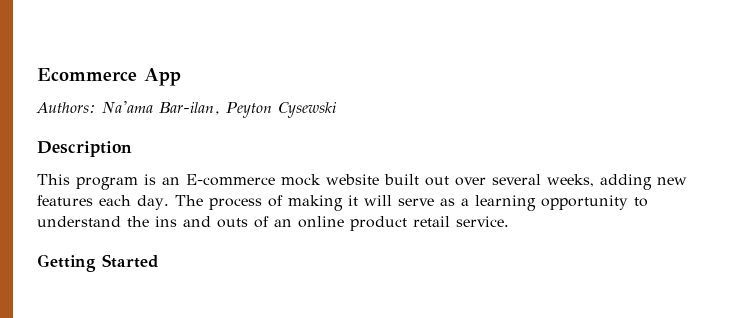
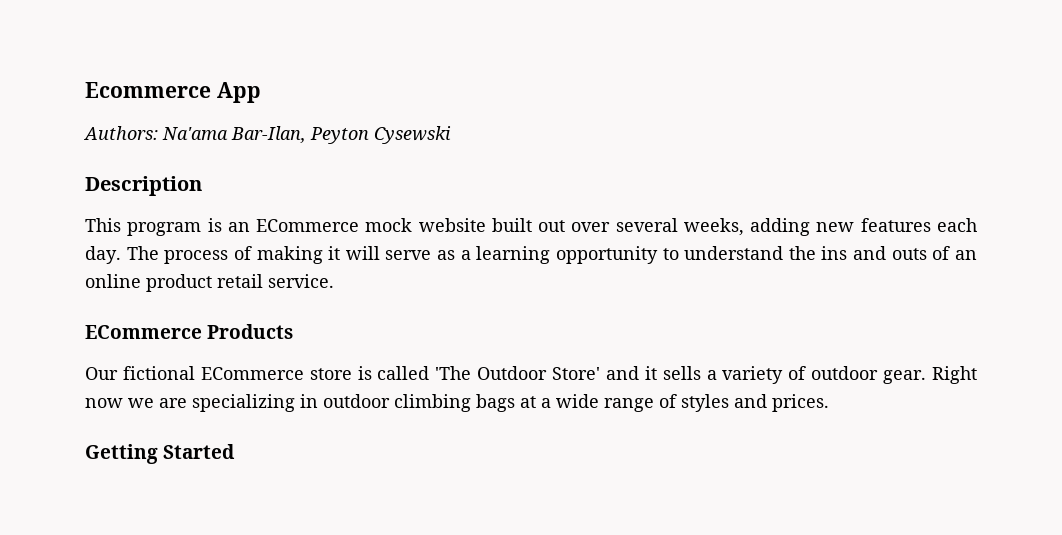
[159,102,220,115] Bar-ilan, -> [231,126,306,143] Bar-Ilan,
[186,174,275,186] E-commerce -> [256,219,360,232] ECommerce
(509, 221) none -> [85,324,294,339] [85,366,977,384] [85,394,829,412] // ECommerce Products // Our fictional ECommerce store is called 'The Outdoor Store' and it sells a variety of outdoor gear. Right now we are specializing in outdoor climbing bags at a wide range of styles and prices.

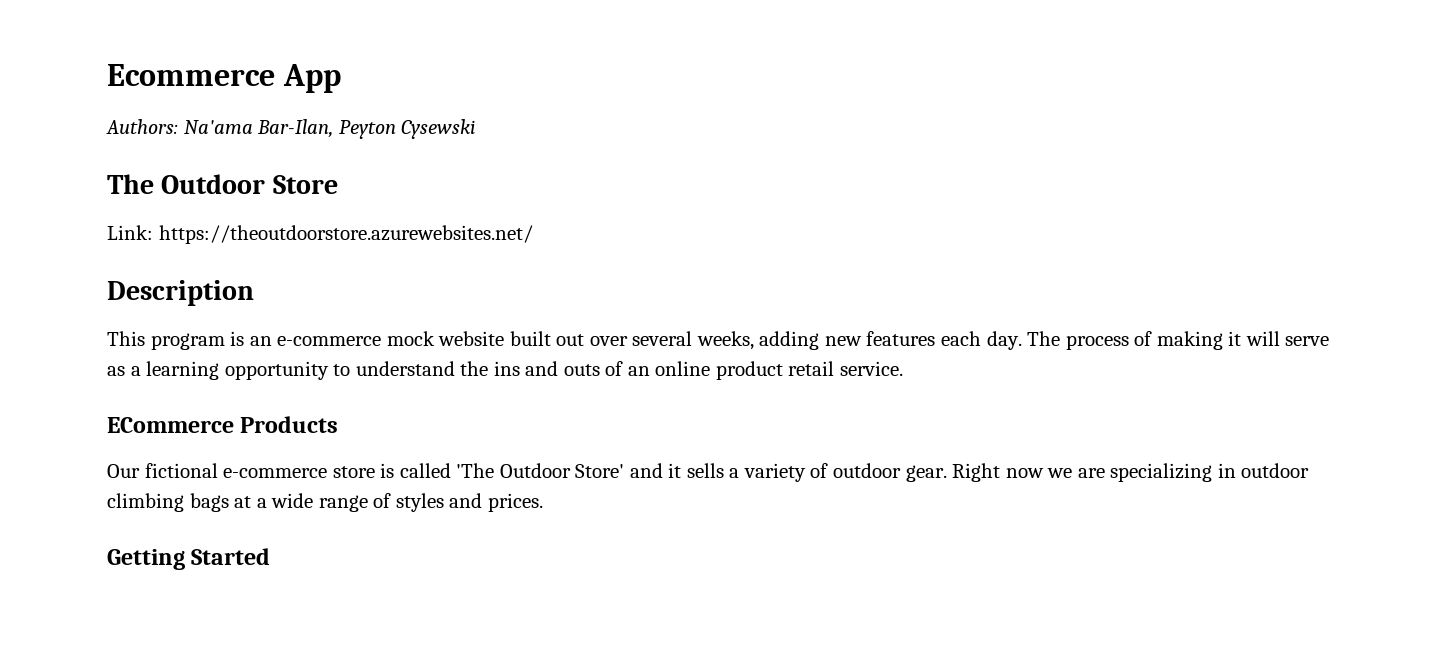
(451, 135) none -> [107,174,338,194] [107,225,533,244] // The Outdoor Store // Link: https://theoutdoorstore.azurewebsites.net/
[256,219,360,232] ECommerce -> [277,336,382,346] e-commerce
[200,367,304,380] ECommerce -> [223,468,328,478] e-commerce

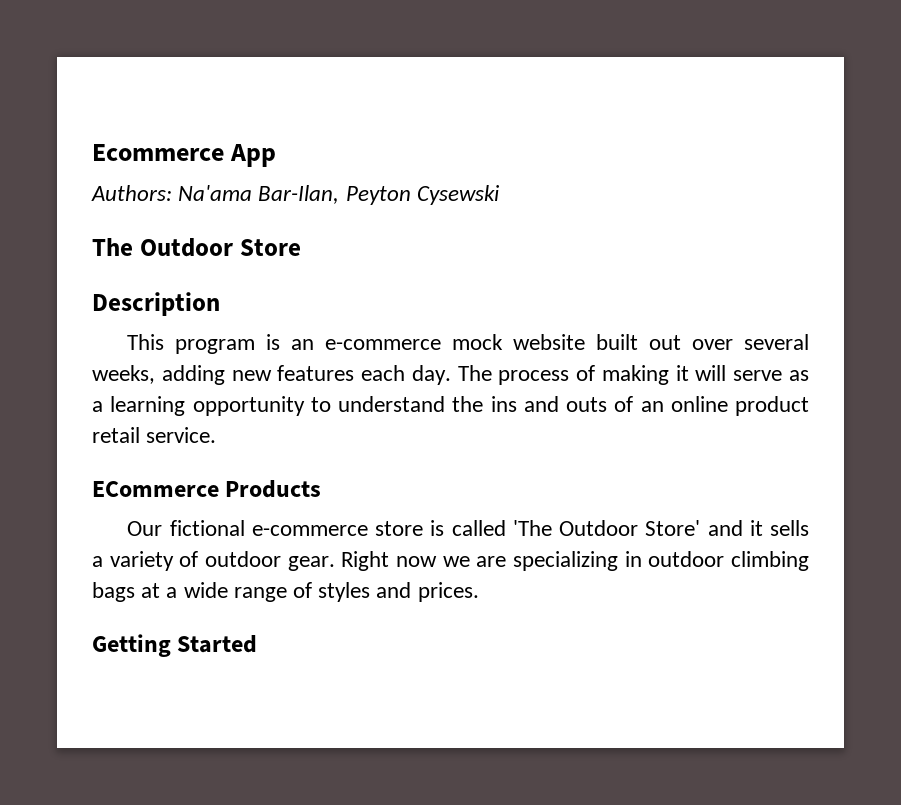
[107,225,533,244] // Link: https://theoutdoorstore.azurewebsites.net/ -> (301, 247) none

